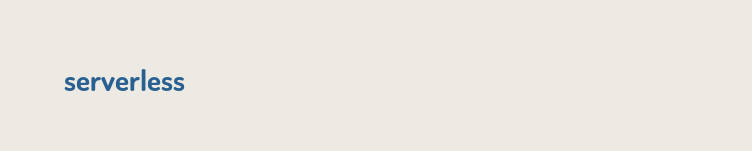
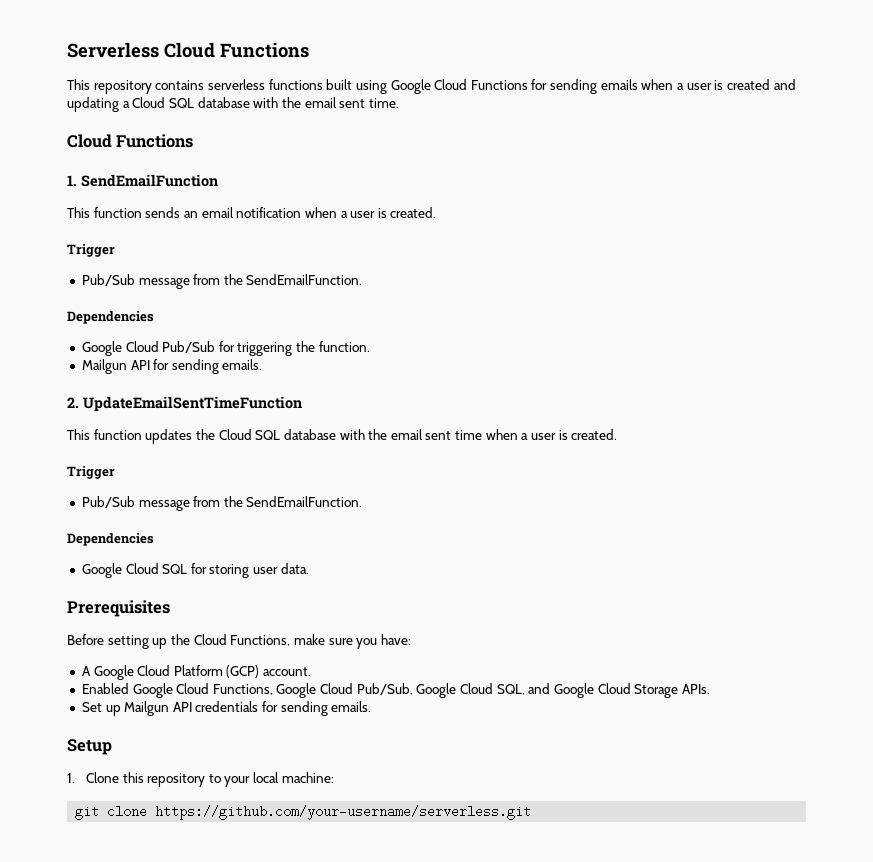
[64,69,185,91] serverless -> [67,42,309,58] [67,79,796,94] [67,97,399,112] [67,134,194,148] [67,174,218,187] [67,207,437,218] [67,244,115,257] [81,274,363,289] [67,311,154,324] [81,341,370,356] [81,359,263,374] [67,396,302,411] [67,429,618,444] [67,466,115,479] [81,496,363,511] [67,533,154,546] [81,563,309,578] [67,600,170,617] [67,634,411,649] [81,665,312,680] [81,683,710,698] [81,701,372,716] [67,739,112,755] [67,772,334,787] [75,805,532,820] Serverless Cloud Functions // This repository contains serverless functions built using Google Cloud Functions for sending emails when a user is created and updating a Cloud SQL database with the email sent time. // Cloud Functions // 1. SendEmailFunction // This function sends an email notification when a user is created. // Trigger // Pub/Sub message from the SendEmailFunction. // Dependencies // Google Cloud Pub/Sub for triggering the function. // Mailgun API for sending emails. // 2. UpdateEmailSentTimeFunction // This function updates the Cloud SQL database with the email sent time when a user is created. // Trigger // Pub/Sub message from the SendEmailFunction. // Dependencies // Google Cloud SQL for storing user data. // Prerequisites // Before setting up the Cloud Functions, make sure you have: // A Google Cloud Platform (GCP) account. // Enabled Google Cloud Functions, Google Cloud Pub/Sub, Google Cloud SQL, and Google Cloud Storage APIs. // Set up Mailgun API credentials for sending emails. // Setup // 1. Clone this repository to your local machine: // git clone https://github.com/your-username/serverless.git

